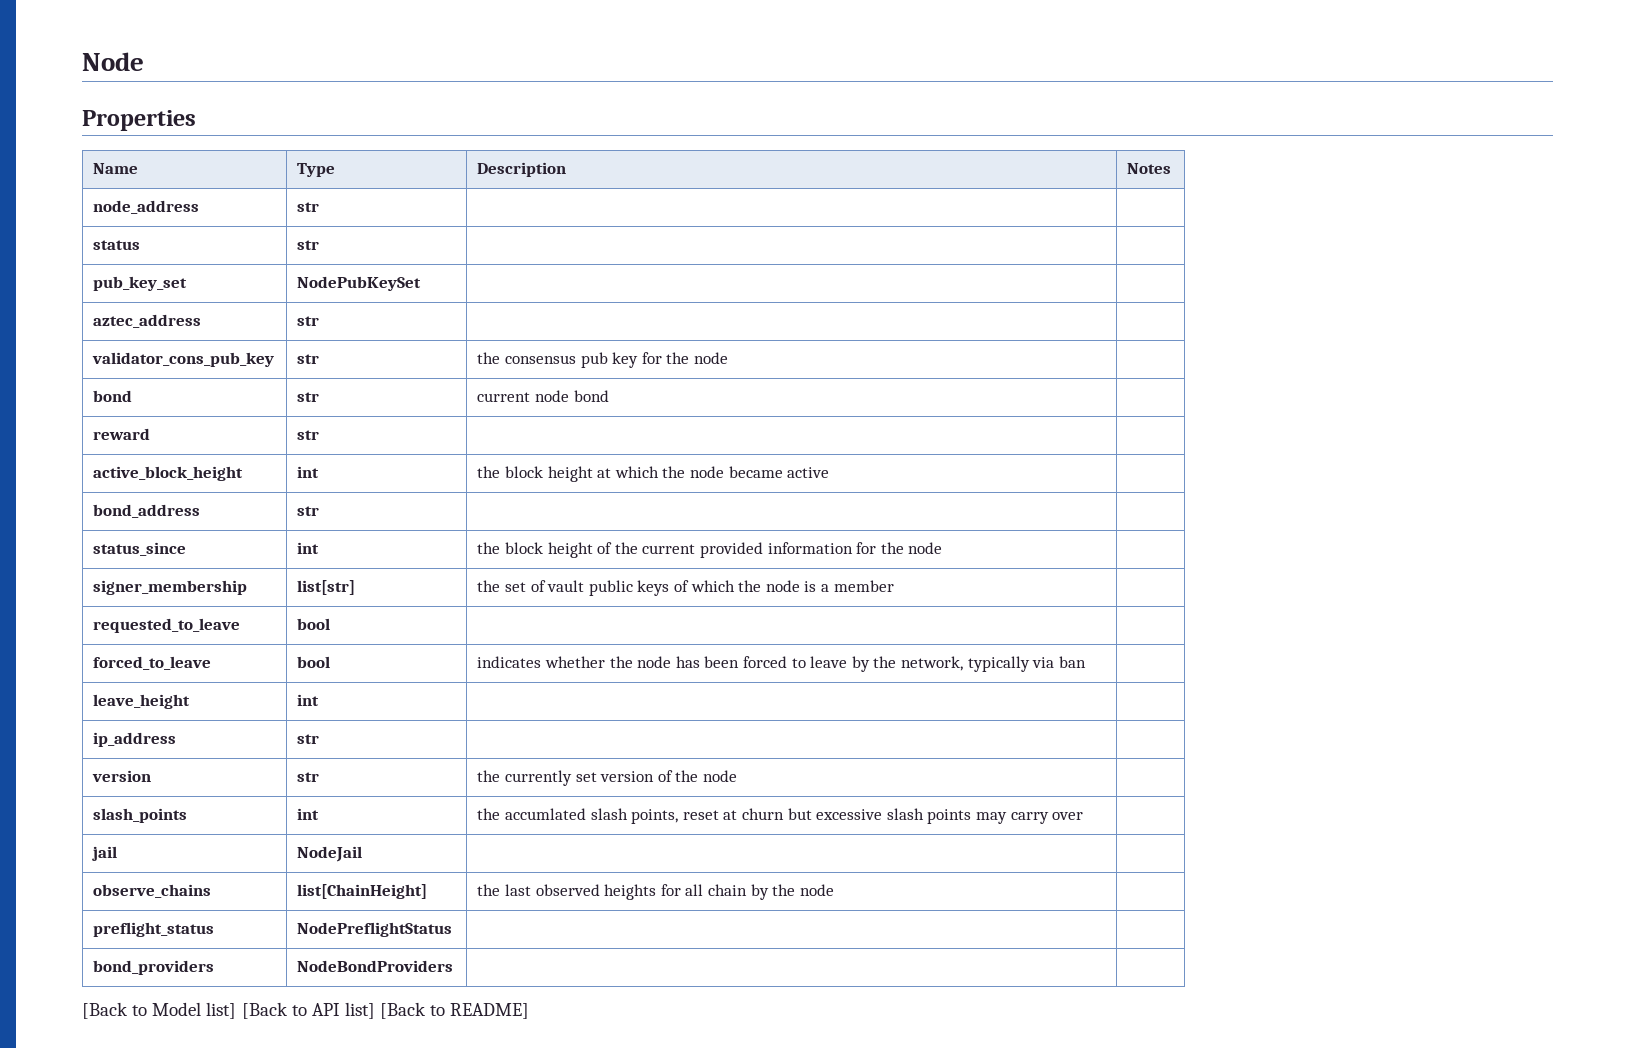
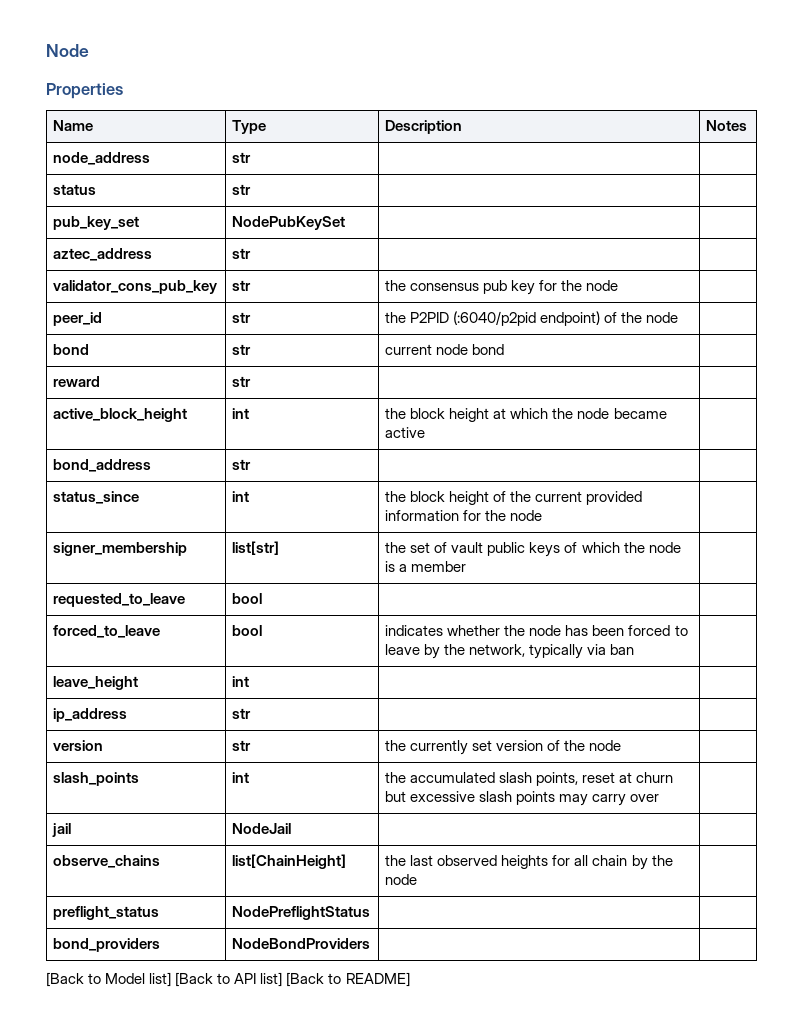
(728, 358) none -> [53,312,103,326] [232,312,252,323] [385,311,679,326] // peer_id | str | the P2PID (:6040/p2pid endpoint) of the node |
[505,808,587,820] accumlated -> [410,772,496,783] accumulated

